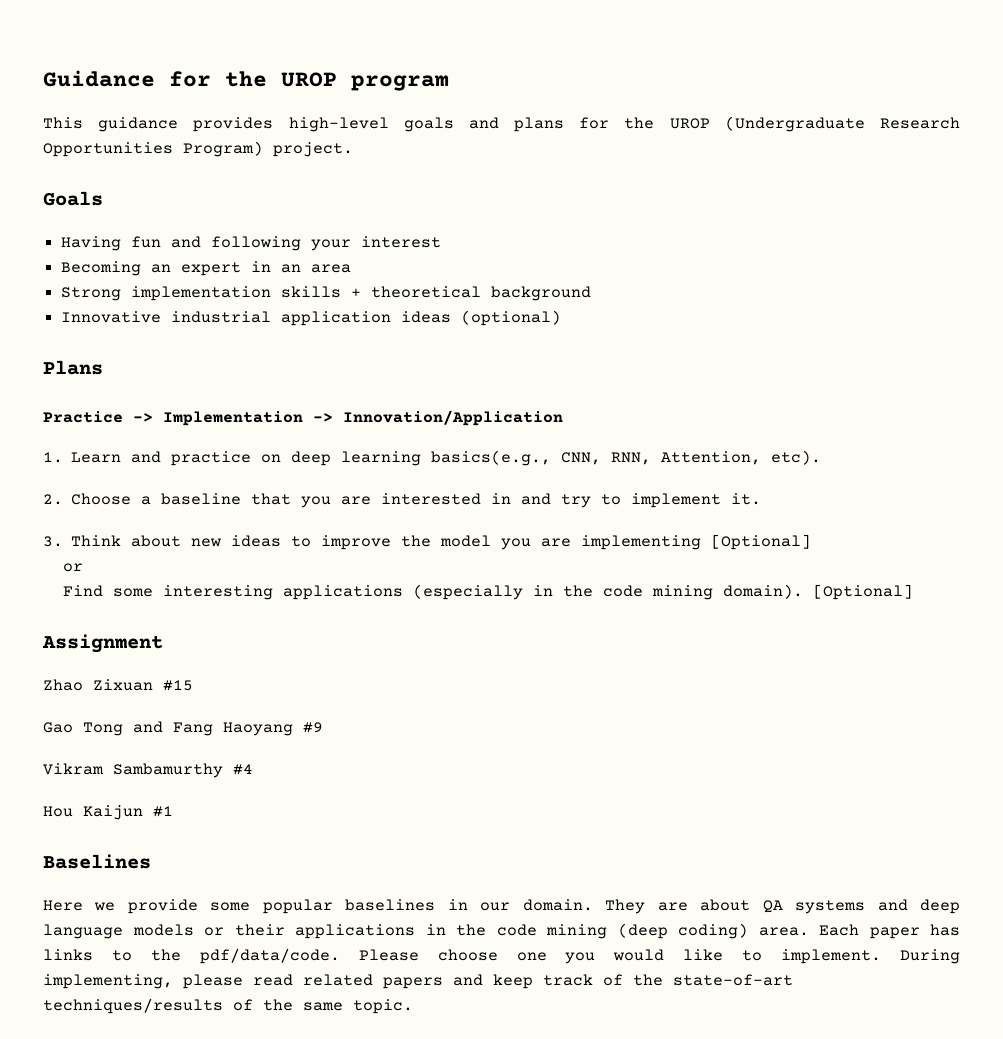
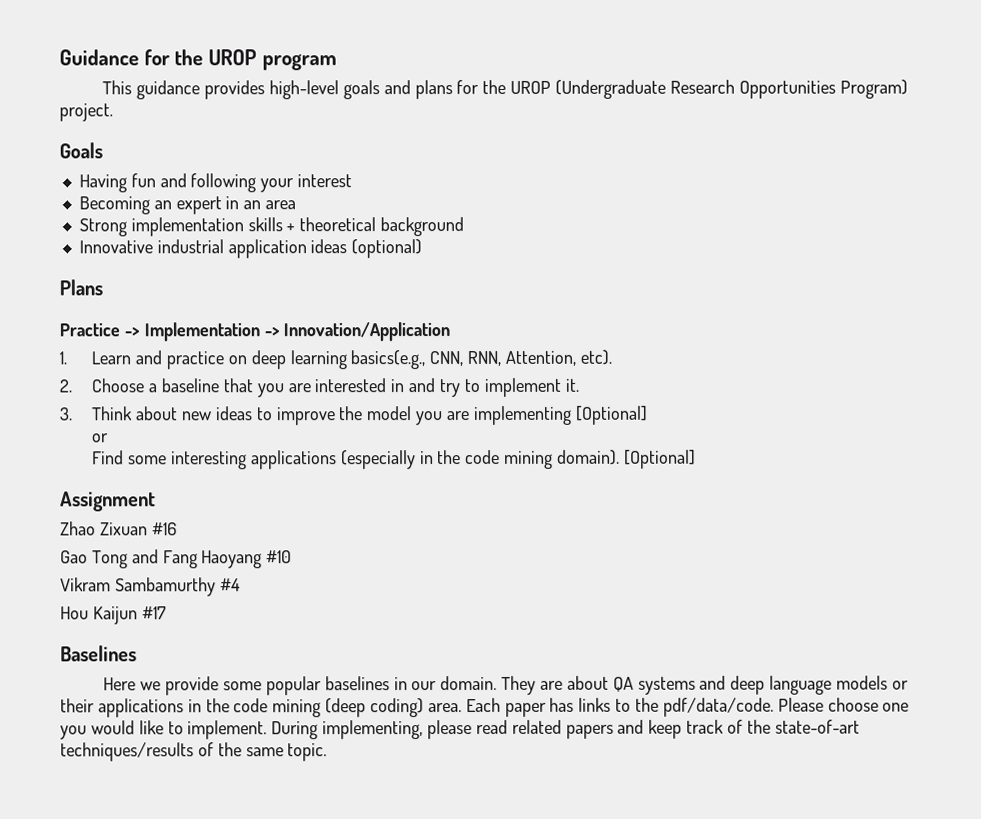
[163,680,193,691] #15 -> [151,522,177,536] #16
[303,722,323,733] #9 -> [266,550,293,564] #10
[153,806,173,817] #1 -> [141,606,167,620] #17

